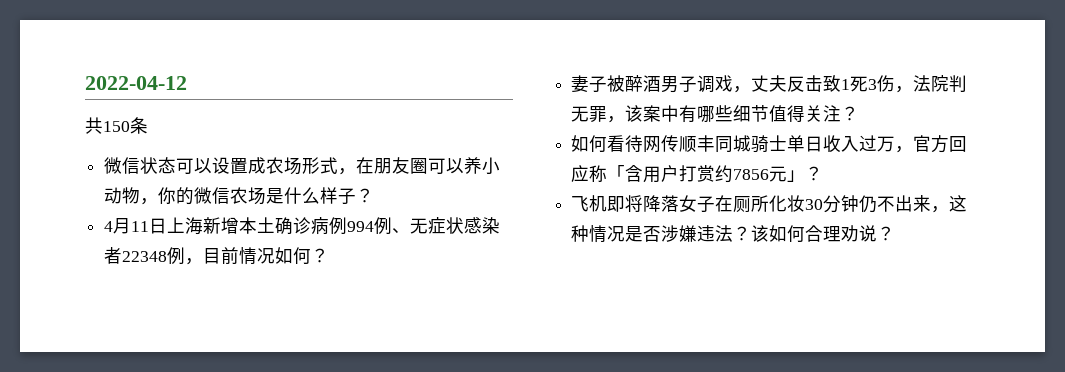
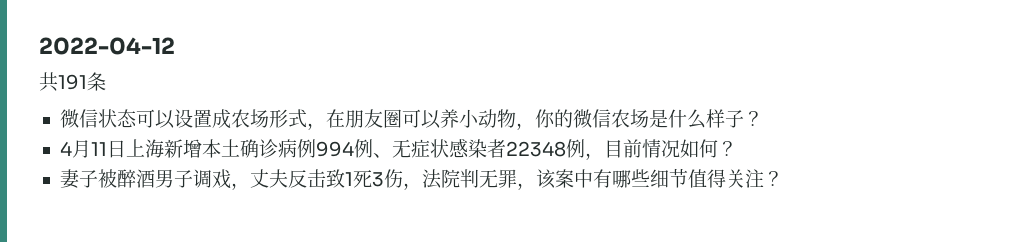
[103,121,130,132] 150 -> [58,74,87,90] 191
[571,135,968,153] [571,165,824,183] [571,195,968,213] [571,225,896,243] // 如何看待网传顺丰同城骑士单日收入过万，官方回应称「含用户打赏约7856元」？ // 飞机即将降落女子在厕所化妆30分钟仍不出来，这种情况是否涉嫌违法？该如何合理劝说？ -> (783, 178) none

